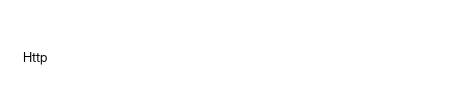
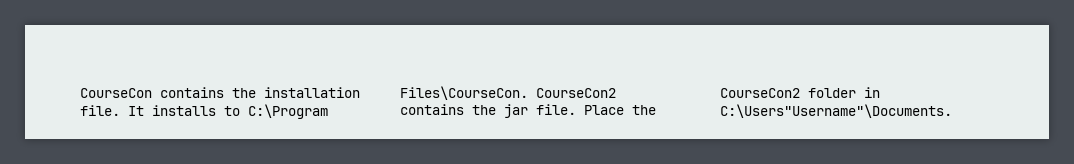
[23,52,47,65] Http -> [80,87,360,98] [80,104,328,119] [400,86,616,100] [400,104,656,118] [720,87,880,98] [720,104,952,118] CourseCon contains the installation file. It installs to C:\Program Files\CourseCon. CourseCon2 contains the jar file. Place the CourseCon2 folder in C:\Users"Username"\Documents.

